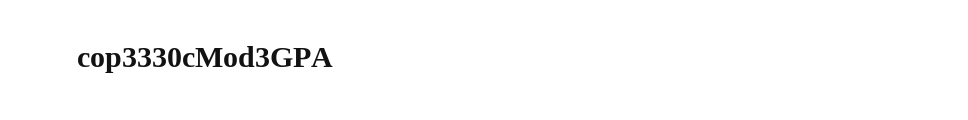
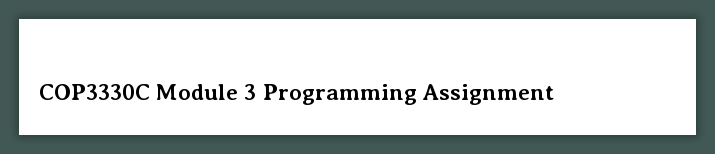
[77,46,333,73] cop3330cMod3GPA -> [39,84,554,105] COP3330C Module 3 Programming Assignment

